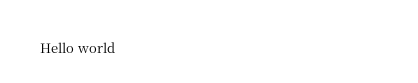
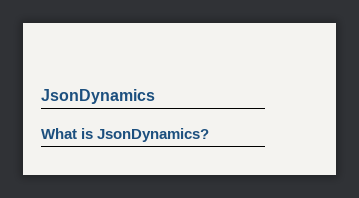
[40,42,115,53] Hello world -> [41,89,155,104] [41,128,210,142] JsonDynamics // What is JsonDynamics?

